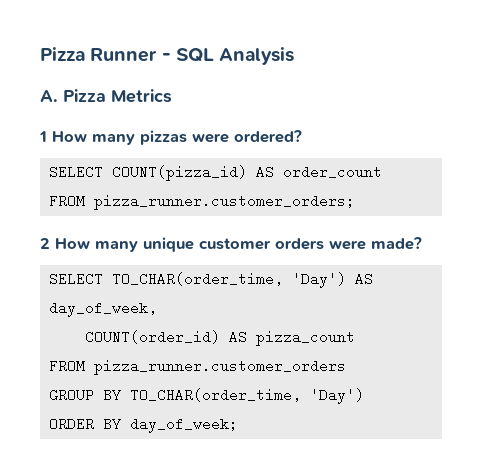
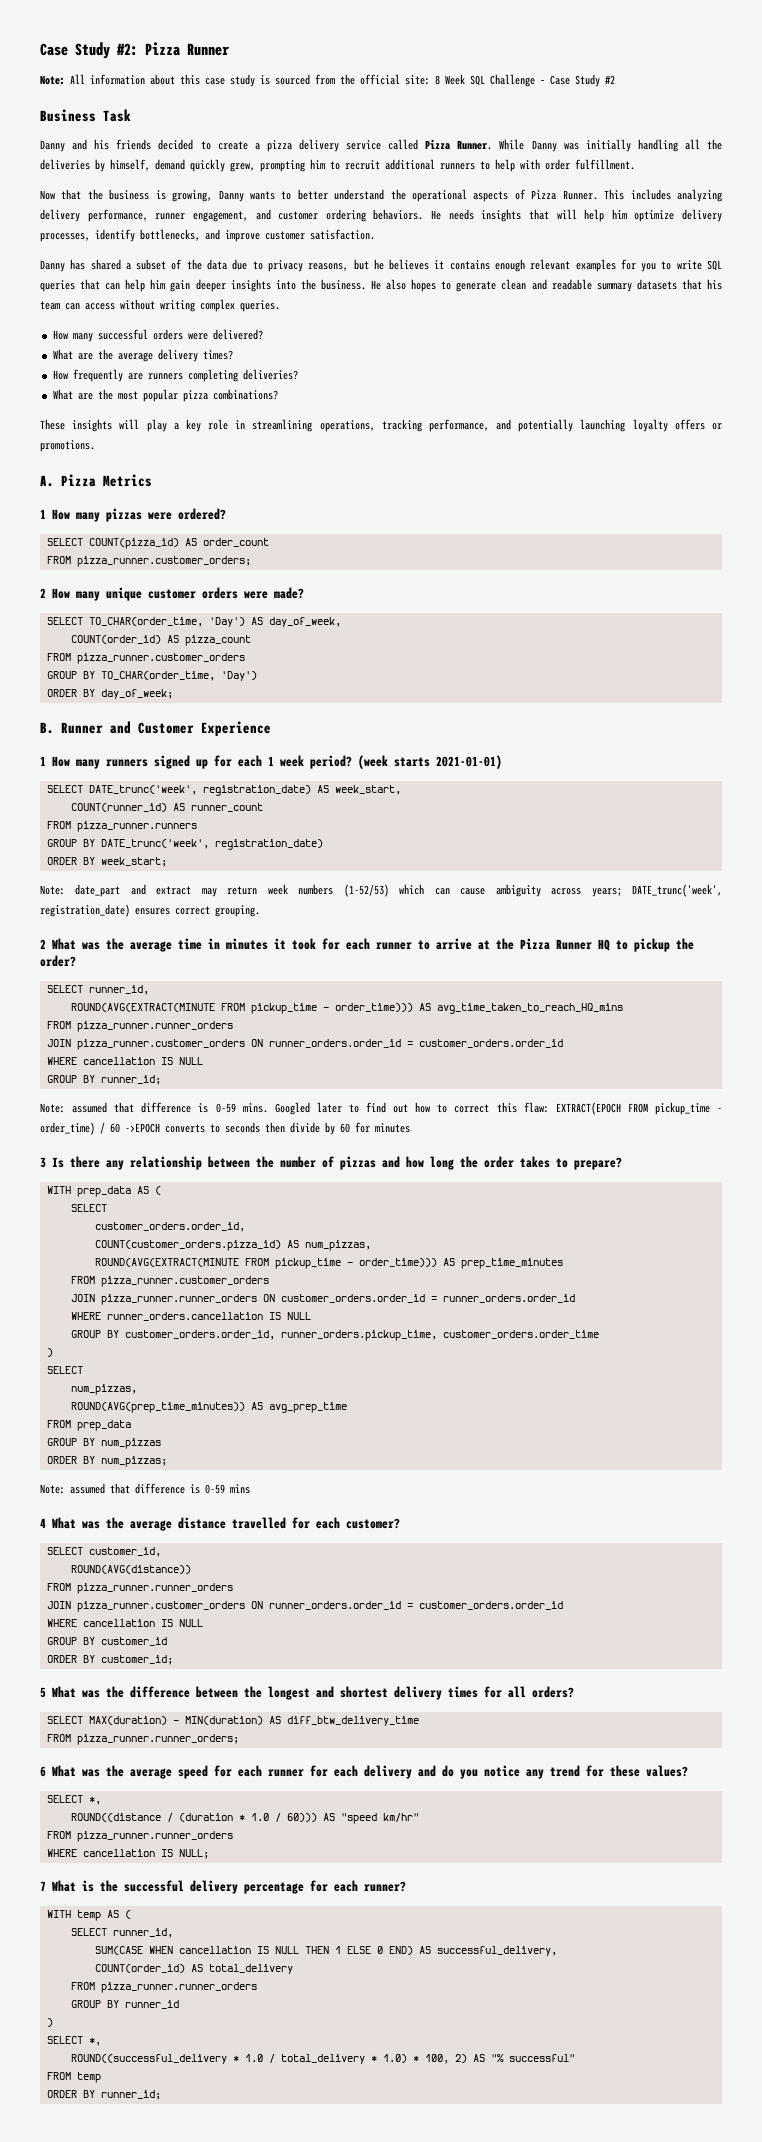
[40,47,295,65] Pizza Runner - SQL Analysis -> [40,42,230,59] [40,74,615,87] [40,109,131,122] [40,139,723,152] [40,159,635,172] [40,189,723,202] [40,209,722,222] [40,229,375,242] [40,259,722,272] [40,279,722,292] [40,299,280,312] [52,329,263,342] [52,349,233,362] [52,369,298,382] [52,389,278,402] [40,419,722,432] [40,440,95,452] Case Study #2: Pizza Runner // Note: All information about this case study is sourced from the official site: 8 Week SQL Challenge – Case Study #2 // Business Task // Danny and his friends decided to create a pizza delivery service called Pizza Runner. While Danny was initially handling all the deliveries by himself, demand quickly grew, prompting him to recruit additional runners to help with order fulfillment. // Now that the business is growing, Danny wants to better understand the operational aspects of Pizza Runner. This includes analyzing delivery performance, runner engagement, and customer ordering behaviors. He needs insights that will help him optimize delivery processes, identify bottlenecks, and improve customer satisfaction. // Danny has shared a subset of the data due to privacy reasons, but he believes it contains enough relevant examples for you to write SQL queries that can help him gain deeper insights into the business. He also hopes to generate clean and readable summary datasets that his team can access without writing complex queries. // How many successful orders were delivered? // What are the average delivery times? // How frequently are runners completing deliveries? // What are the most popular pizza combinations? // These insights will play a key role in streamlining operations, tracking performance, and potentially launching loyalty offers or promotions.
(238, 425) none -> [40,721,271,736] [40,755,502,769] [46,785,401,796] [70,803,263,812] [46,821,197,832] [46,839,323,850] [46,857,167,867] [40,884,722,897] [40,904,260,917] [40,938,694,952] [40,955,76,967] [46,985,149,995] [70,1003,623,1014] [46,1021,233,1032] [46,1039,563,1050] [46,1057,203,1065] [46,1075,161,1085] [40,1102,723,1115] [40,1122,410,1135] [40,1156,622,1170] [46,1186,161,1197] [70,1204,107,1212] [94,1222,245,1232] [94,1240,371,1251] [94,1258,563,1269] [70,1276,269,1287] [70,1294,575,1305] [70,1312,311,1321] [70,1330,599,1341] [46,1348,53,1357] [46,1366,83,1374] [70,1384,137,1395] [70,1402,347,1413] [46,1420,131,1431] [46,1438,161,1449] [46,1456,167,1467] [40,1483,250,1494] [40,1517,400,1531] [46,1547,161,1557] [70,1565,191,1574] [46,1583,233,1594] [46,1601,563,1612] [46,1619,203,1627] [46,1637,167,1646] [46,1655,173,1665] [40,1686,574,1700] [46,1716,419,1726] [46,1734,239,1745] [40,1765,688,1779] [46,1795,101,1805] [70,1813,419,1824] [46,1831,233,1842] [46,1849,209,1859] [40,1880,406,1894] [46,1910,131,1921] [70,1928,173,1938] [94,1946,557,1956] [94,1964,293,1974] [70,1982,257,1993] [70,2000,179,2009] [46,2018,53,2027] [46,2036,101,2046] [70,2054,575,2064] [46,2072,101,2083] [46,2090,161,2100] // B. Runner and Customer Experience // 1 How many runners signed up for each 1 week period? (week starts 2021-01-01) // SELECT DATE_trunc('week', registration_date) AS week_start, // COUNT(runner_id) AS runner_count // FROM pizza_runner.runners // GROUP BY DATE_trunc('week', registration_date) // ORDER BY week_start; // Note: date_part and extract may return week numbers (1-52/53) which can cause ambiguity across years; DATE_trunc('week', registration_date) ensures correct grouping. // 2 What was the average time in minutes it took for each runner to arrive at the Pizza Runner HQ to pickup the order? // SELECT runner_id, // ROUND(AVG(EXTRACT(MINUTE FROM pickup_time - order_time))) AS avg_time_taken_to_reach_HQ_mins // FROM pizza_runner.runner_orders // JOIN pizza_runner.customer_orders ON runner_orders.order_id = customer_orders.order_id // WHERE cancellation IS NULL // GROUP BY runner_id; // Note: assumed that difference is 0-59 mins. Googled later to find out how to correct this flaw: EXTRACT(EPOCH FROM pickup_time - order_time) / 60 ->EPOCH converts to seconds then divide by 60 for minutes // 3 Is there any relationship between the number of pizzas and how long the order takes to prepare? // WITH prep_data AS ( // SELECT // customer_orders.order_id, // COUNT(customer_orders.pizza_id) AS num_pizzas, // ROUND(AVG(EXTRACT(MINUTE FROM pickup_time - order_time))) AS prep_time_minutes // FROM pizza_runner.customer_orders // JOIN pizza_runner.runner_orders ON customer_orders.order_id = runner_orders.order_id // WHERE runner_orders.cancellation IS NULL // GROUP BY customer_orders.order_id, runner_orders.pickup_time, customer_orders.order_time // ) // SELECT // num_pizzas, // ROUND(AVG(prep_time_minutes)) AS avg_prep_time // FROM prep_data // GROUP BY num_pizzas // ORDER BY num_pizzas; // Note: assumed that difference is 0-59 mins // 4 What was the average distance travelled for each customer? // SELECT customer_id, // ROUND(AVG(distance)) // FROM pizza_runner.runner_orders // JOIN pizza_runner.customer_orders ON runner_orders.order_id = customer_orders.order_id // WHERE cancellation IS NULL // GROUP BY customer_id // ORDER BY customer_id; // 5 What was the difference between the longest and shortest delivery times for all orders? // SELECT MAX(duration) - MIN(duration) AS diff_btw_delivery_time // FROM pizza_runner.runner_orders; // 6 What was the average speed for each runner for each delivery and do you notice any trend for these values? // SELECT *, // ROUND((distance / (duration * 1.0 / 60))) AS "speed km/hr" // FROM pizza_runner.runner_orders // WHERE cancellation IS NULL; // 7 What is the successful delivery percentage for each runner? // WITH temp AS ( // SELECT runner_id, // SUM(CASE WHEN cancellation IS NULL THEN 1 ELSE 0 END) AS successful_delivery, // COUNT(order_id) AS total_delivery // FROM pizza_runner.runner_orders // GROUP BY runner_id // ) // SELECT *, // ROUND((successful_delivery * 1.0 / total_delivery * 1.0) * 100, 2) AS "% successful" // FROM temp // ORDER BY runner_id;

